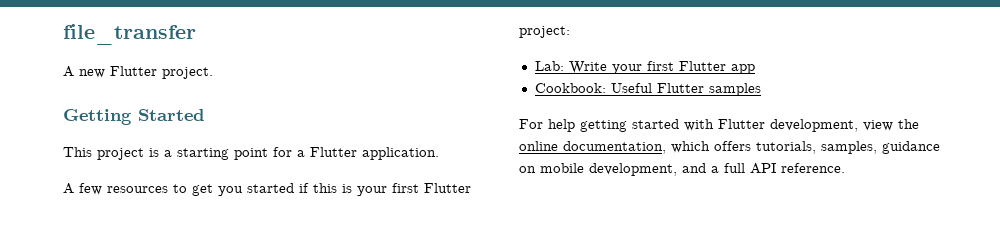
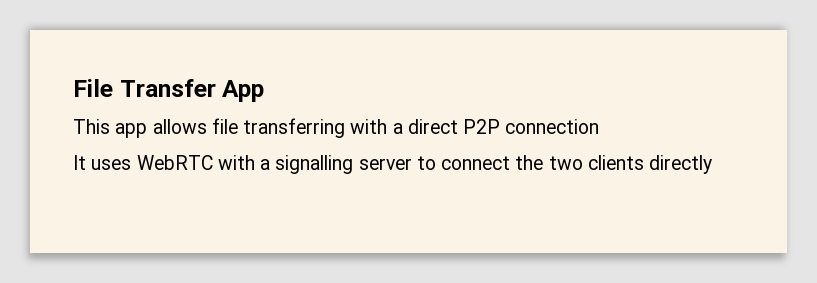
[63,24,196,45] [63,66,213,79] [63,109,204,125] [63,147,439,160] [63,183,471,196] [519,26,570,38] [534,61,755,74] [534,83,761,96] [519,119,919,132] [519,141,940,154] [519,163,845,176] file_transfer // A new Flutter project. // Getting Started // This project is a starting point for a Flutter application. // A few resources to get you started if this is your first Flutter project: // Lab: Write your first Flutter app // Cookbook: Useful Flutter samples // For help getting started with Flutter development, view the online documentation, which offers tutorials, samples, guidance on mobile development, and a full API reference. -> [73,79,265,102] [73,118,600,138] [73,155,713,174] File Transfer App // This app allows file transferring with a direct P2P connection // It uses WebRTC with a signalling server to connect the two clients directly

